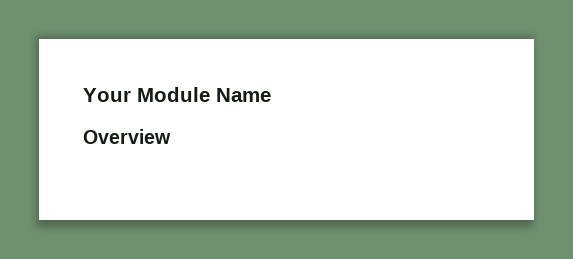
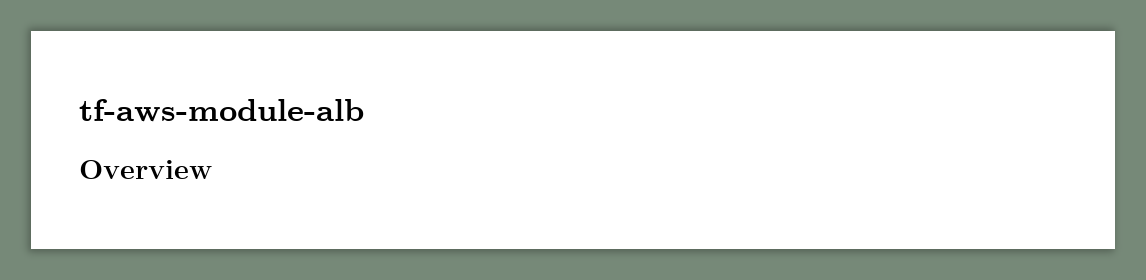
[83,87,271,102] Your Module Name -> [79,99,364,122] tf-aws-module-alb

